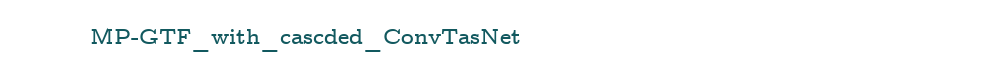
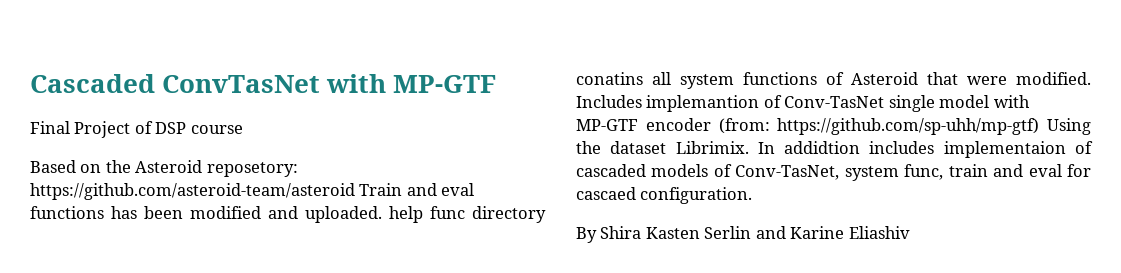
[90,27,521,52] MP-GTF_with_cascded_ConvTasNet -> [30,74,497,93] [30,121,243,138] [30,160,298,177] [30,183,475,200] [30,206,546,223] [576,72,1091,89] [576,95,1030,112] [576,118,1091,135] [576,141,1093,158] [576,164,1091,181] [576,187,753,204] [576,226,910,243] Cascaded ConvTasNet with MP-GTF // Final Project of DSP course // Based on the Asteroid reposetory: https://github.com/asteroid-team/asteroid Train and eval functions has been modified and uploaded. help func directory conatins all system functions of Asteroid that were modified. Includes implemantion of Conv-TasNet single model with MP-GTF encoder (from: https://github.com/sp-uhh/mp-gtf) Using the dataset Librimix. In addidtion includes implementaion of cascaded models of Conv-TasNet, system func, train and eval for cascaed configuration. // By Shira Kasten Serlin and Karine Eliashiv

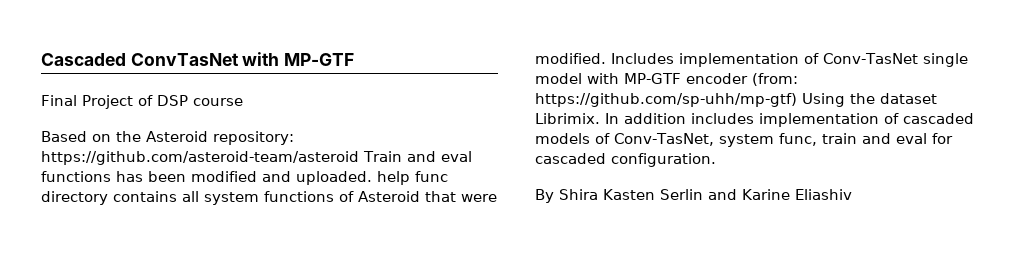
[206,162,298,177] reposetory: -> [213,131,294,145] repository:
[576,72,643,85] conatins -> [113,191,177,202] contains
[646,95,760,112] implemantion -> [679,53,799,67] implementation
[784,141,1066,158] addidtion includes implementaion -> [624,113,879,127] addition includes implementation
[576,187,636,200] cascaed -> [535,153,606,164] cascaded

